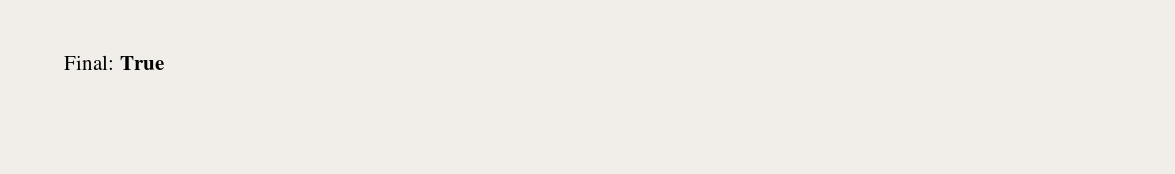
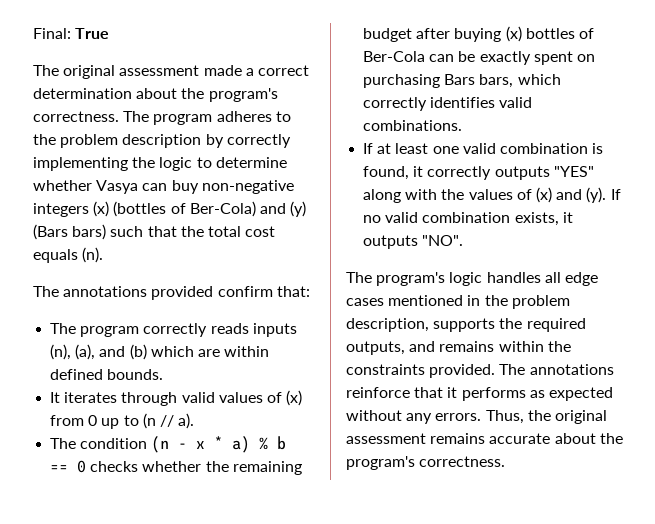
(164, 63) none -> [33,65,309,79] [33,88,278,102] [33,111,291,125] [33,134,291,148] [33,157,287,171] [33,180,294,194] [33,201,307,217] [33,224,276,240] [33,247,104,263] [33,286,310,300] [50,323,297,337] [50,344,270,360] [50,369,164,380] [50,390,303,406] [50,413,195,429] [50,436,287,453] [50,460,302,475] [363,26,594,42] [363,51,595,65] [363,74,561,88] [363,97,533,111] [363,120,463,131] [363,143,604,154] [363,166,594,180] [363,187,621,203] [363,212,573,226] [363,235,464,249] [346,272,598,286] [346,295,570,309] [346,318,586,332] [346,341,571,355] [346,364,614,378] [346,387,613,401] [346,410,607,424] [346,433,623,444] [346,456,506,470] // The original assessment made a correct determination about the program's correctness. The program adheres to the problem description by correctly implementing the logic to determine whether Vasya can buy non-negative integers (x) (bottles of Ber-Cola) and (y) (Bars bars) such that the total cost equals (n). // The annotations provided confirm that: // The program correctly reads inputs (n), (a), and (b) which are within defined bounds. // It iterates through valid values of (x) from 0 up to (n // a). // The condition (n - x * a) % b == 0 checks whether the remaining budget after buying (x) bottles of Ber-Cola can be exactly spent on purchasing Bars bars, which correctly identifies valid combinations. // If at least one valid combination is found, it correctly outputs "YES" along with the values of (x) and (y). If no valid combination exists, it outputs "NO". // The program's logic handles all edge cases mentioned in the problem description, supports the required outputs, and remains within the constraints provided. The annotations reinforce that it performs as expected without any errors. Thus, the original assessment remains accurate about the program's correctness.

